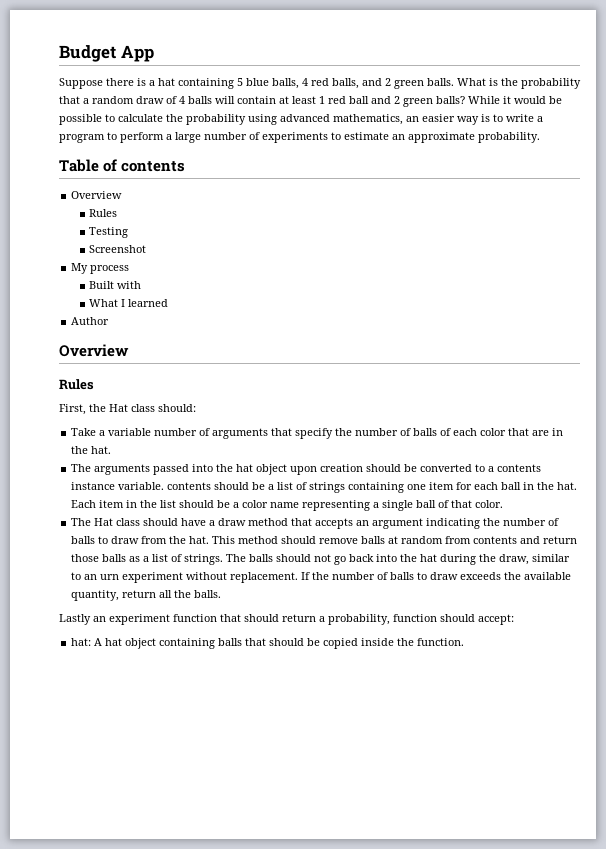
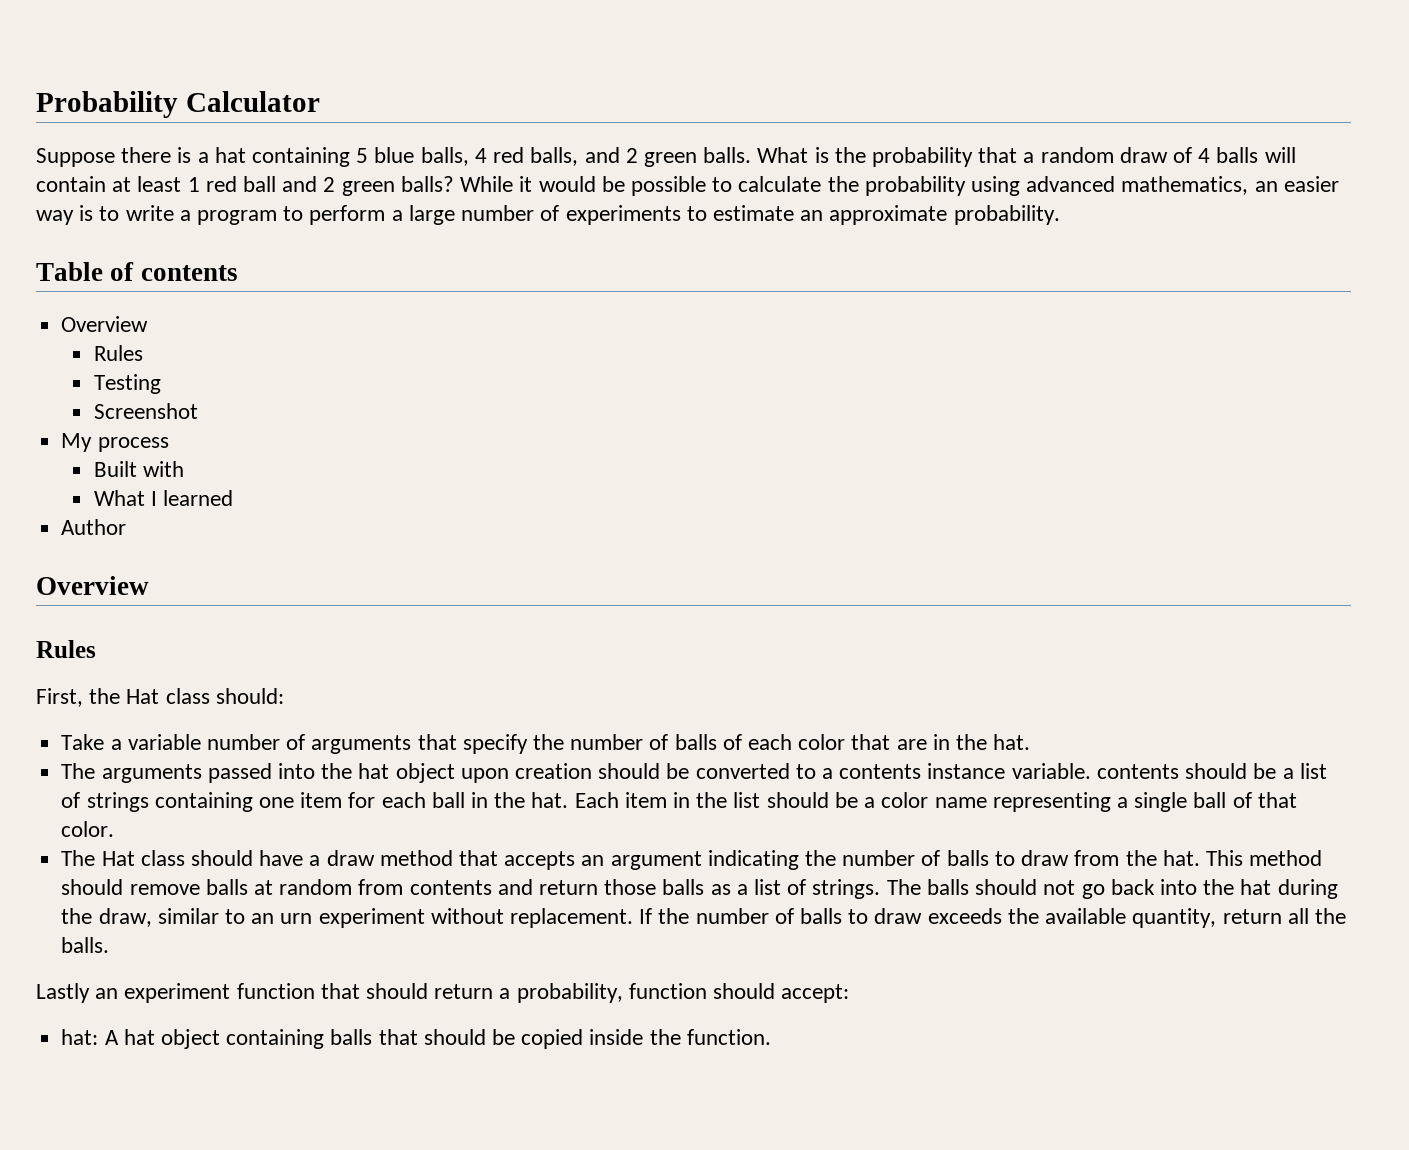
[59,45,154,62] Budget App -> [36,91,320,118] Probability Calculator

